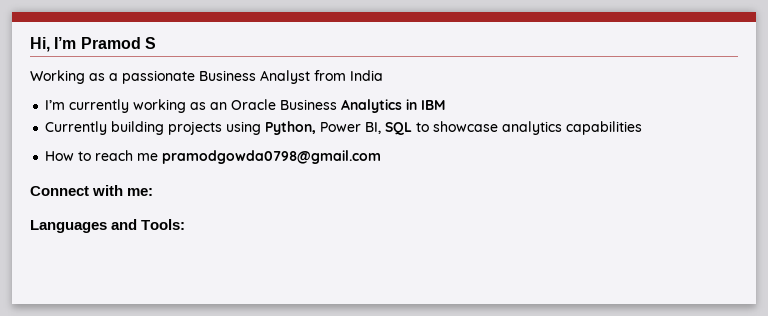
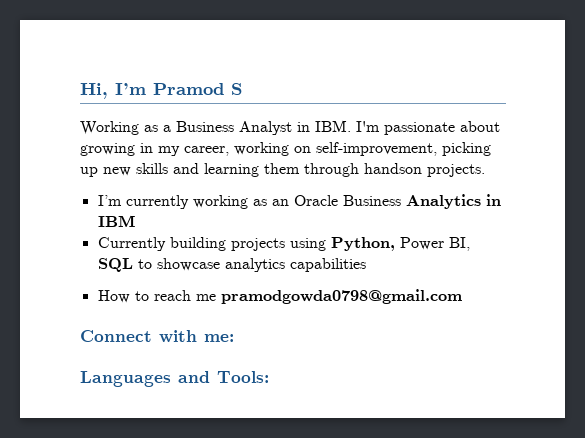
[122,70,195,84] passionate -> (171, 128) none
[314,70,383,81] from India -> [297,120,500,135] [80,142,491,156] [80,163,485,177] in IBM. I'm passionate about growing in my career, working on self-improvement, picking up new skills and learning them through handson projects.

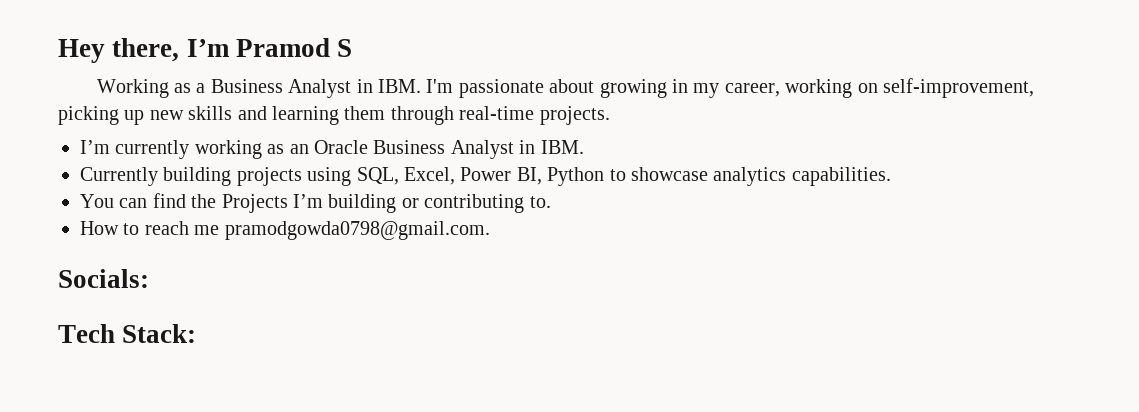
[80,83,108,99] Hi, -> [58,38,180,63] Hey there,
[364,163,422,174] handson -> [459,106,535,120] real-time
[405,194,501,209] [97,215,135,227] Analytics in IBM -> [450,140,584,159] Analyst in IBM.
[330,237,395,251] Python, -> [356,167,455,185] SQL, Excel,
[97,258,133,272] SQL -> [547,167,605,186] Python
[289,258,366,272] [97,289,462,304] [80,330,234,343] [80,371,269,387] capabilities // How to reach me pramodgowda0798@gmail.com // Connect with me: // Languages and Tools: -> [791,167,891,186] [80,193,551,213] [80,221,490,240] [58,269,149,288] [58,324,197,343] capabilities. // You can find the Projects I’m building or contributing to. // How to reach me pramodgowda0798@gmail.com. // Socials: // Tech Stack:

